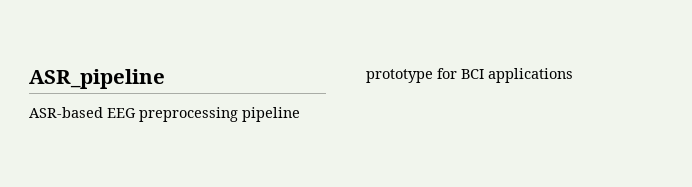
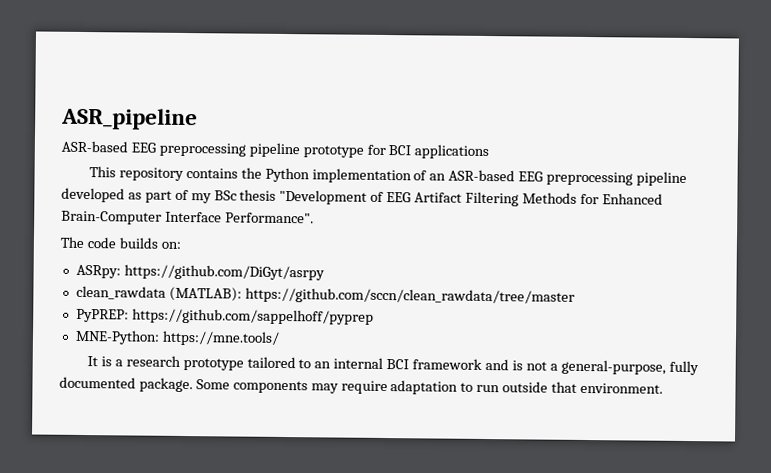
(573, 75) none -> [88,166,687,186] [61,187,663,207] [61,210,314,225] [60,236,181,249] [75,264,325,281] [75,285,575,305] [75,308,374,325] [74,329,280,346] [86,355,699,376] [59,376,664,395] // This repository contains the Python implementation of an ASR-based EEG preprocessing pipeline developed as part of my BSc thesis "Development of EEG Artifact Filtering Methods for Enhanced Brain-Computer Interface Performance". // The code builds on: // ASRpy: https://github.com/DiGyt/asrpy // clean_rawdata (MATLAB): https://github.com/sccn/clean_rawdata/tree/master // PyPREP: https://github.com/sappelhoff/pyprep // MNE-Python: https://mne.tools/ // It is a research prototype tailored to an internal BCI framework and is not a general-purpose, fully documented package. Some components may require adaptation to run outside that environment.

